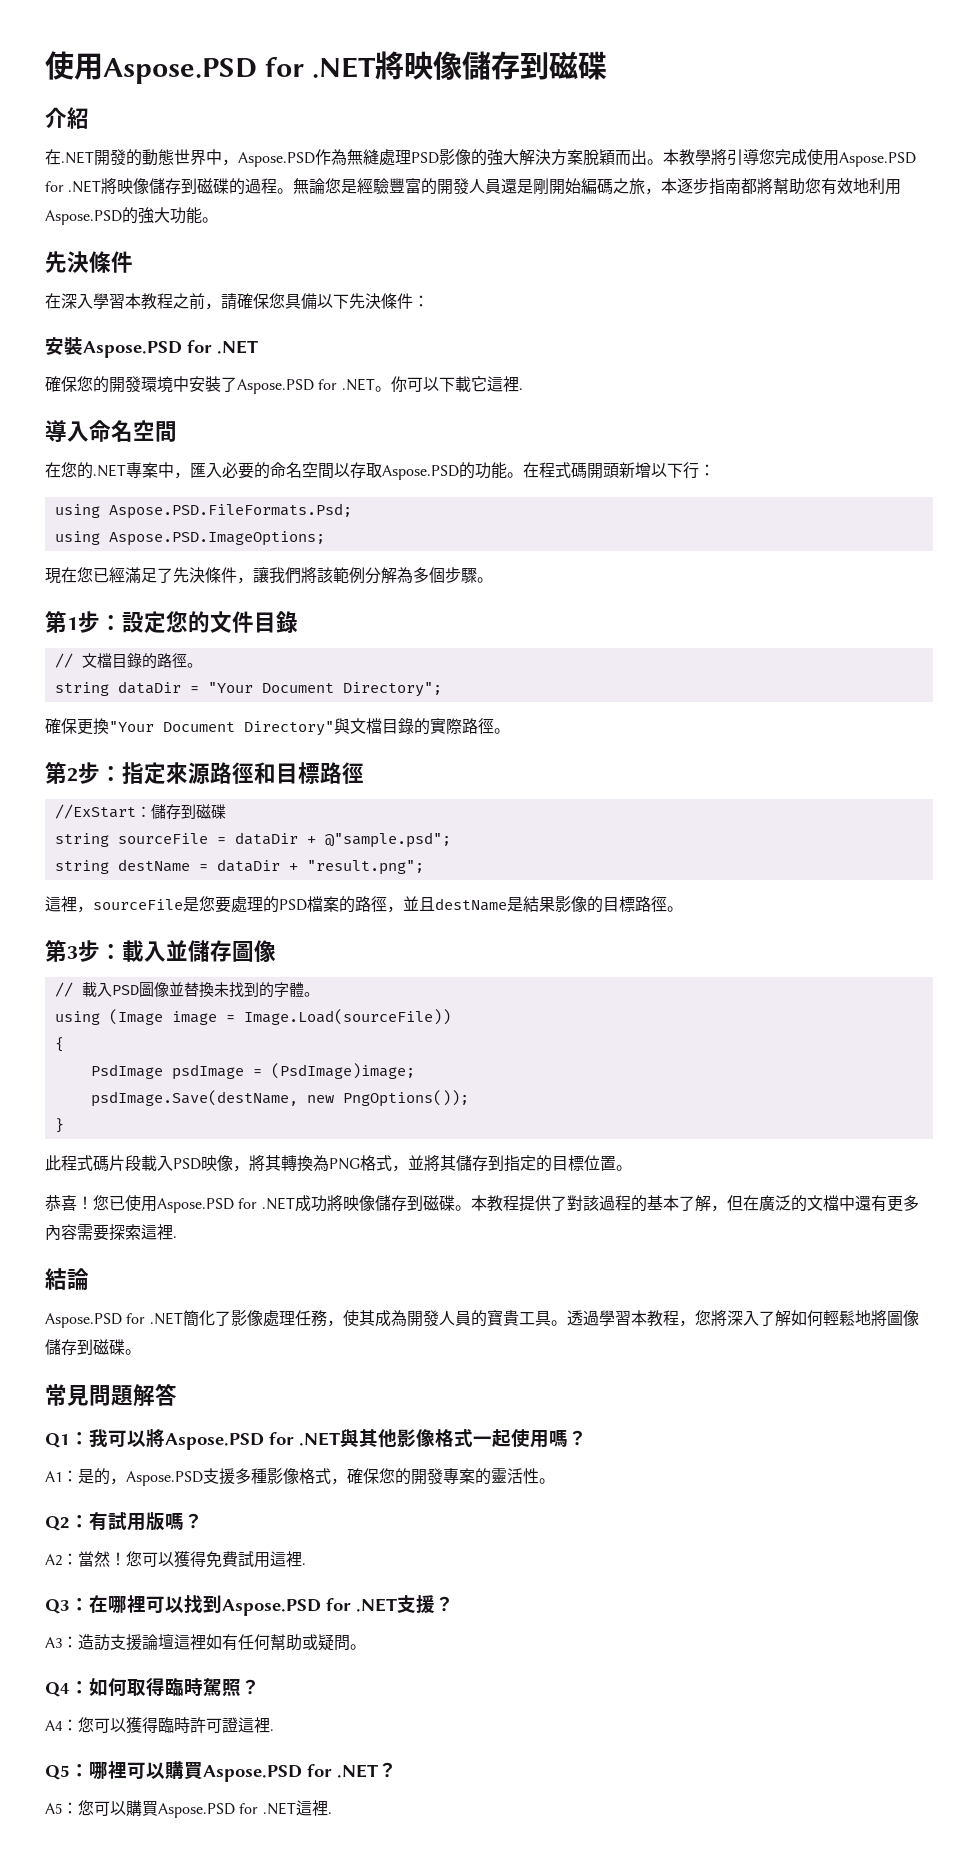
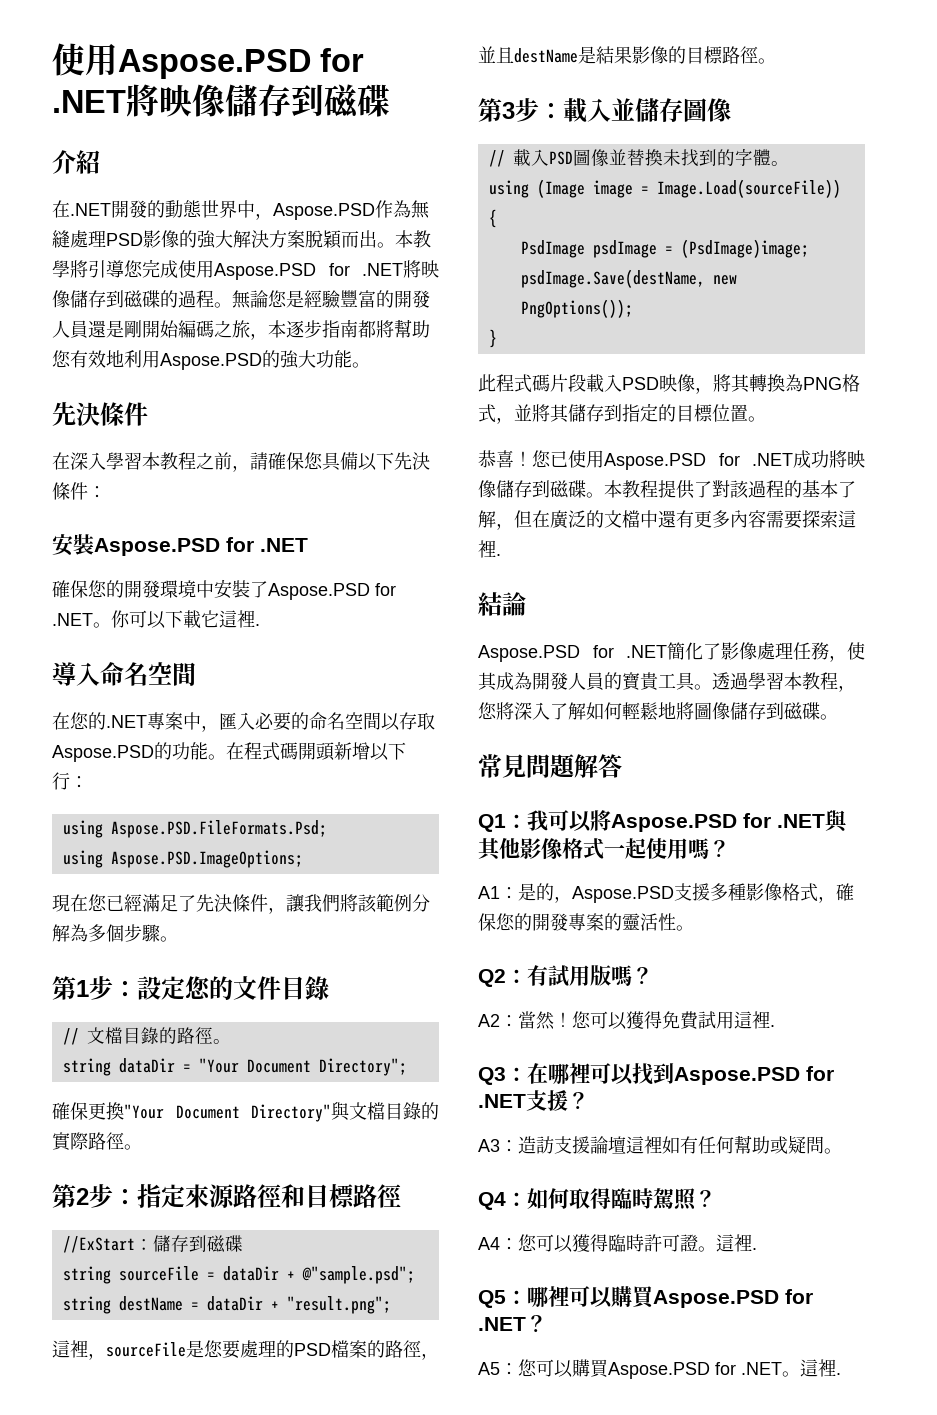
(238, 1725) none -> [698,1246,716,1252] 。
(296, 1808) none -> [782,1371,800,1377] 。

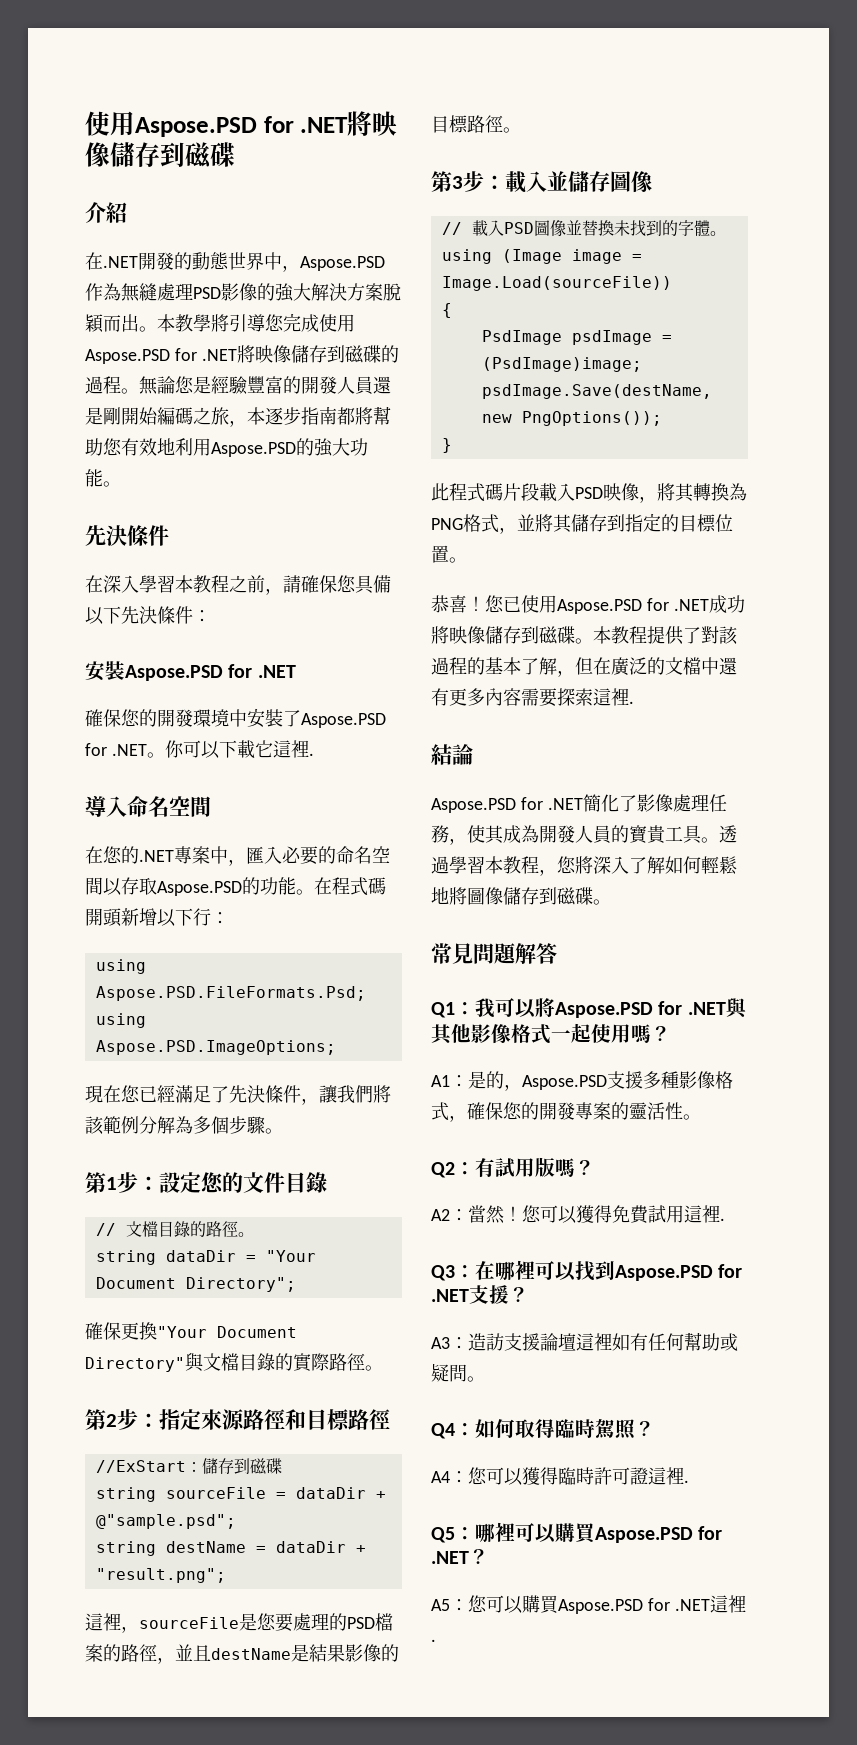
[698,1246,716,1252] 。 -> (648, 1476) none
[782,1371,800,1377] 。 -> (710, 1605) none

